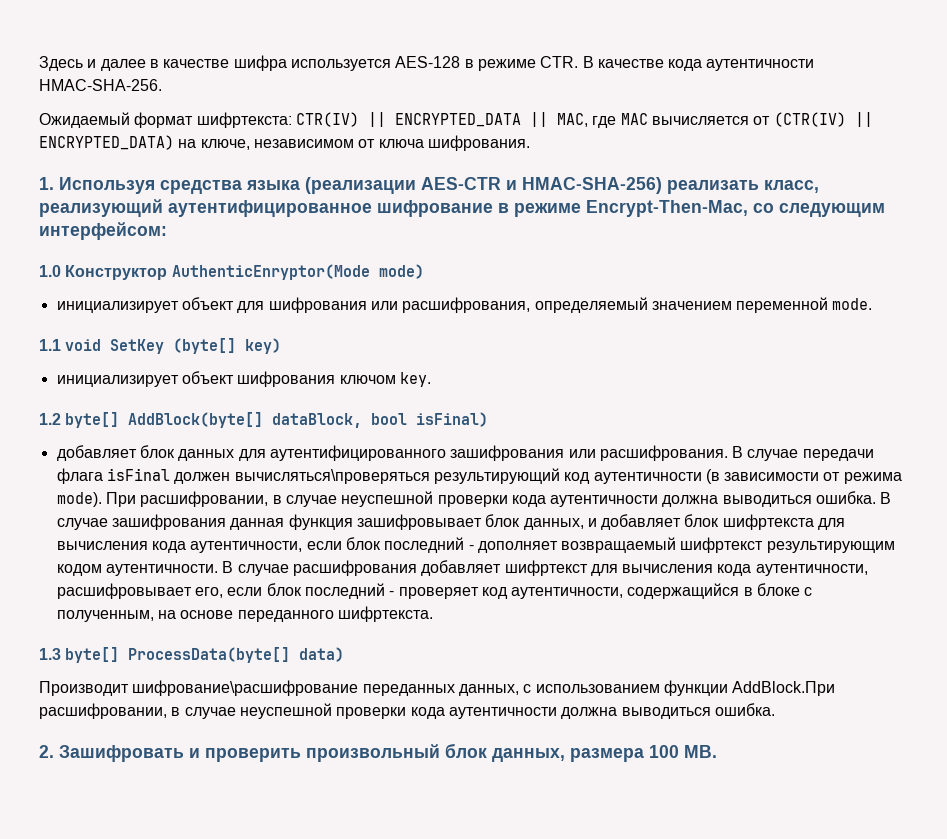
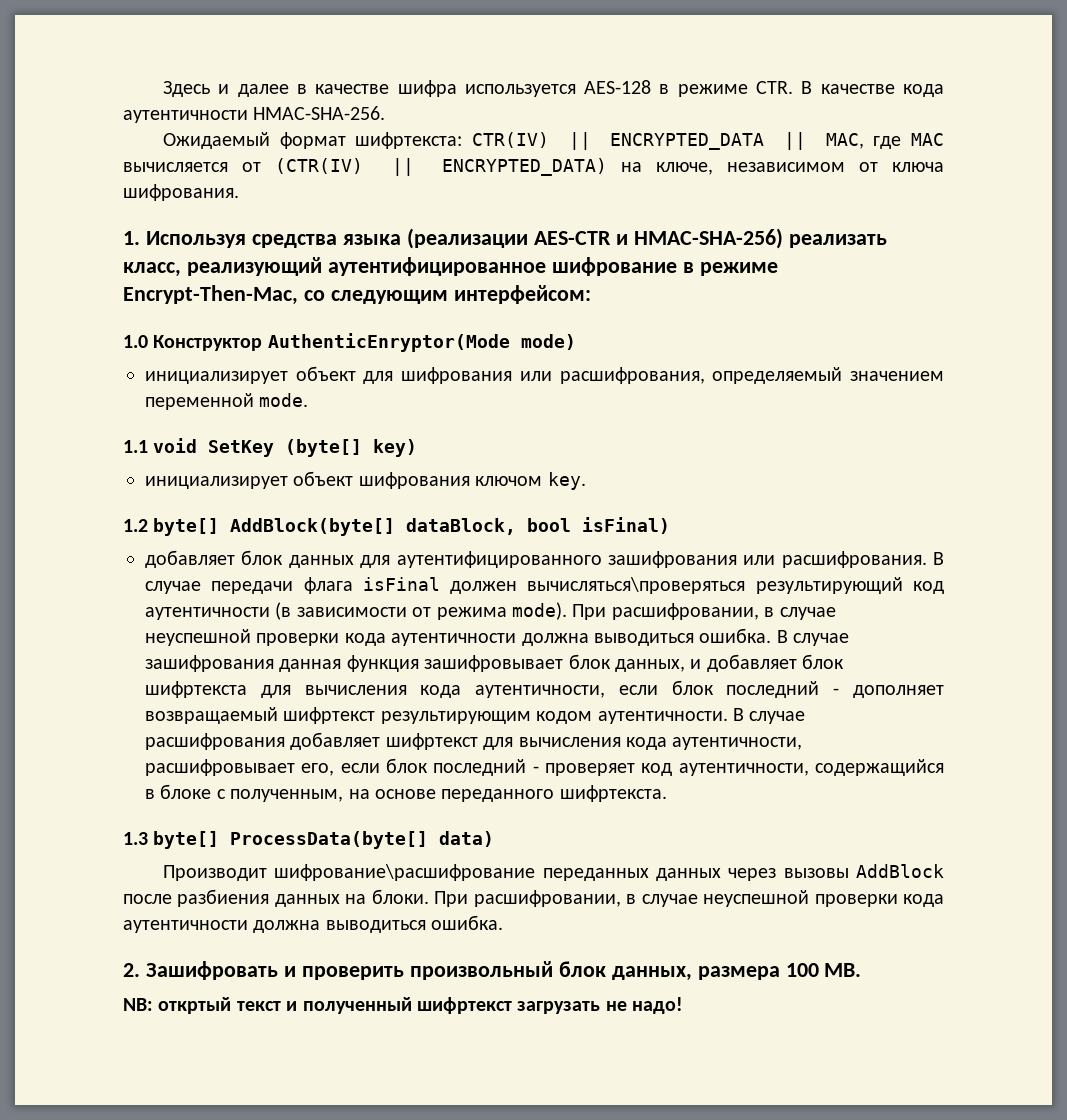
[458,680,836,696] данных, с использованием функции AddBlock.При -> [656,864,944,881] [123,889,469,907] данных через вызовы AddBlock после разбиения данных на блоки. При
(717, 751) none -> [123,997,684,1014] // NB: откртый текст и полученный шифртекст загрузать не надо!

